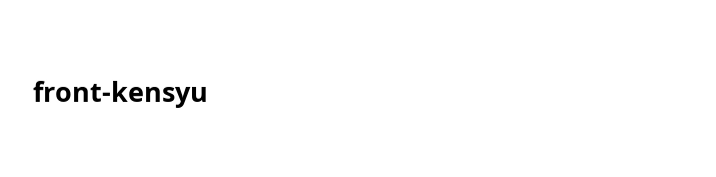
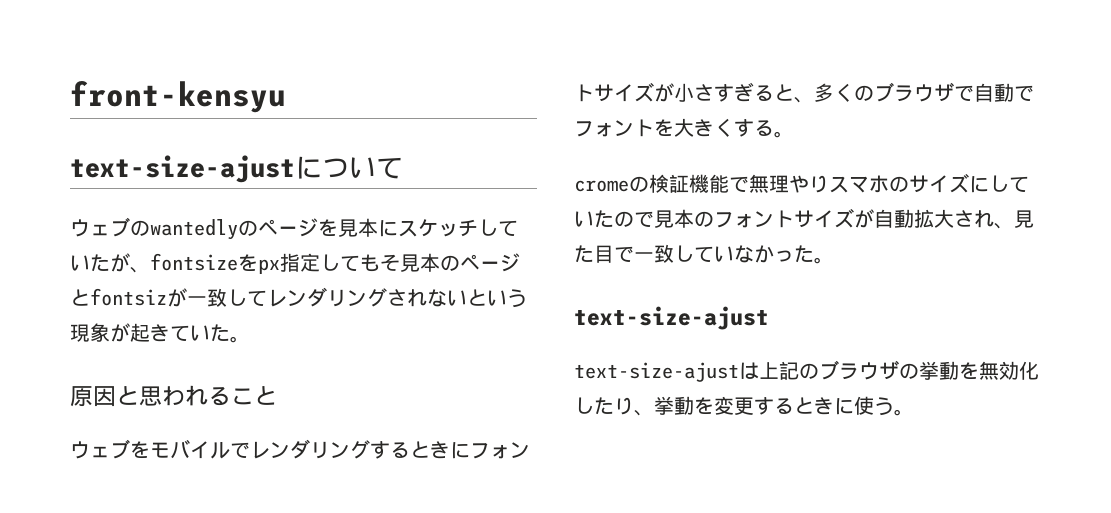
(209, 94) none -> [70,155,403,183] [70,217,518,240] [70,253,520,274] [70,287,527,308] [70,323,250,343] [70,385,277,407] [70,439,530,459] [574,82,1034,103] [574,118,794,138] [574,173,1029,193] [574,208,1034,229] [574,244,834,264] [574,306,769,330] [574,360,1039,382] [574,396,914,416] // text-size-ajustについて // ウェブのwantedlyのページを見本にスケッチしていたが、fontsizeをpx指定してもそ見本のページとfontsizが一致してレンダリングされないという現象が起きていた。 // 原因と思われること // ウェブをモバイルでレンダリングするときにフォントサイズが小さすぎると、多くのブラウザで自動でフォントを大きくする。 // cromeの検証機能で無理やりスマホのサイズにしていたので見本のフォントサイズが自動拡大され、見た目で一致していなかった。 // text-size-ajust // text-size-ajustは上記のブラウザの挙動を無効化したり、挙動を変更するときに使う。

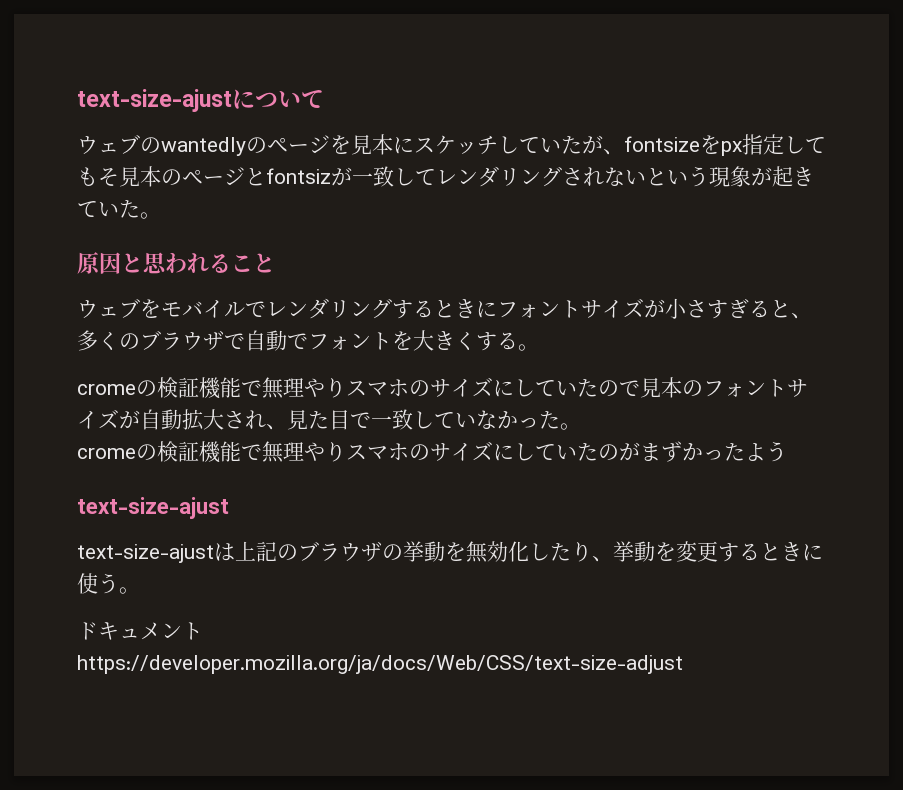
[70,80,286,113] front-kensyu // -> (77, 100) none
(834, 260) none -> [77,441,787,463] // cromeの検証機能で無理やりスマホのサイズにしていたのがまずかったよう
(914, 412) none -> [77,622,203,640] [77,655,683,674] // ドキュメント // https://developer.mozilla.org/ja/docs/Web/CSS/text-size-adjust

